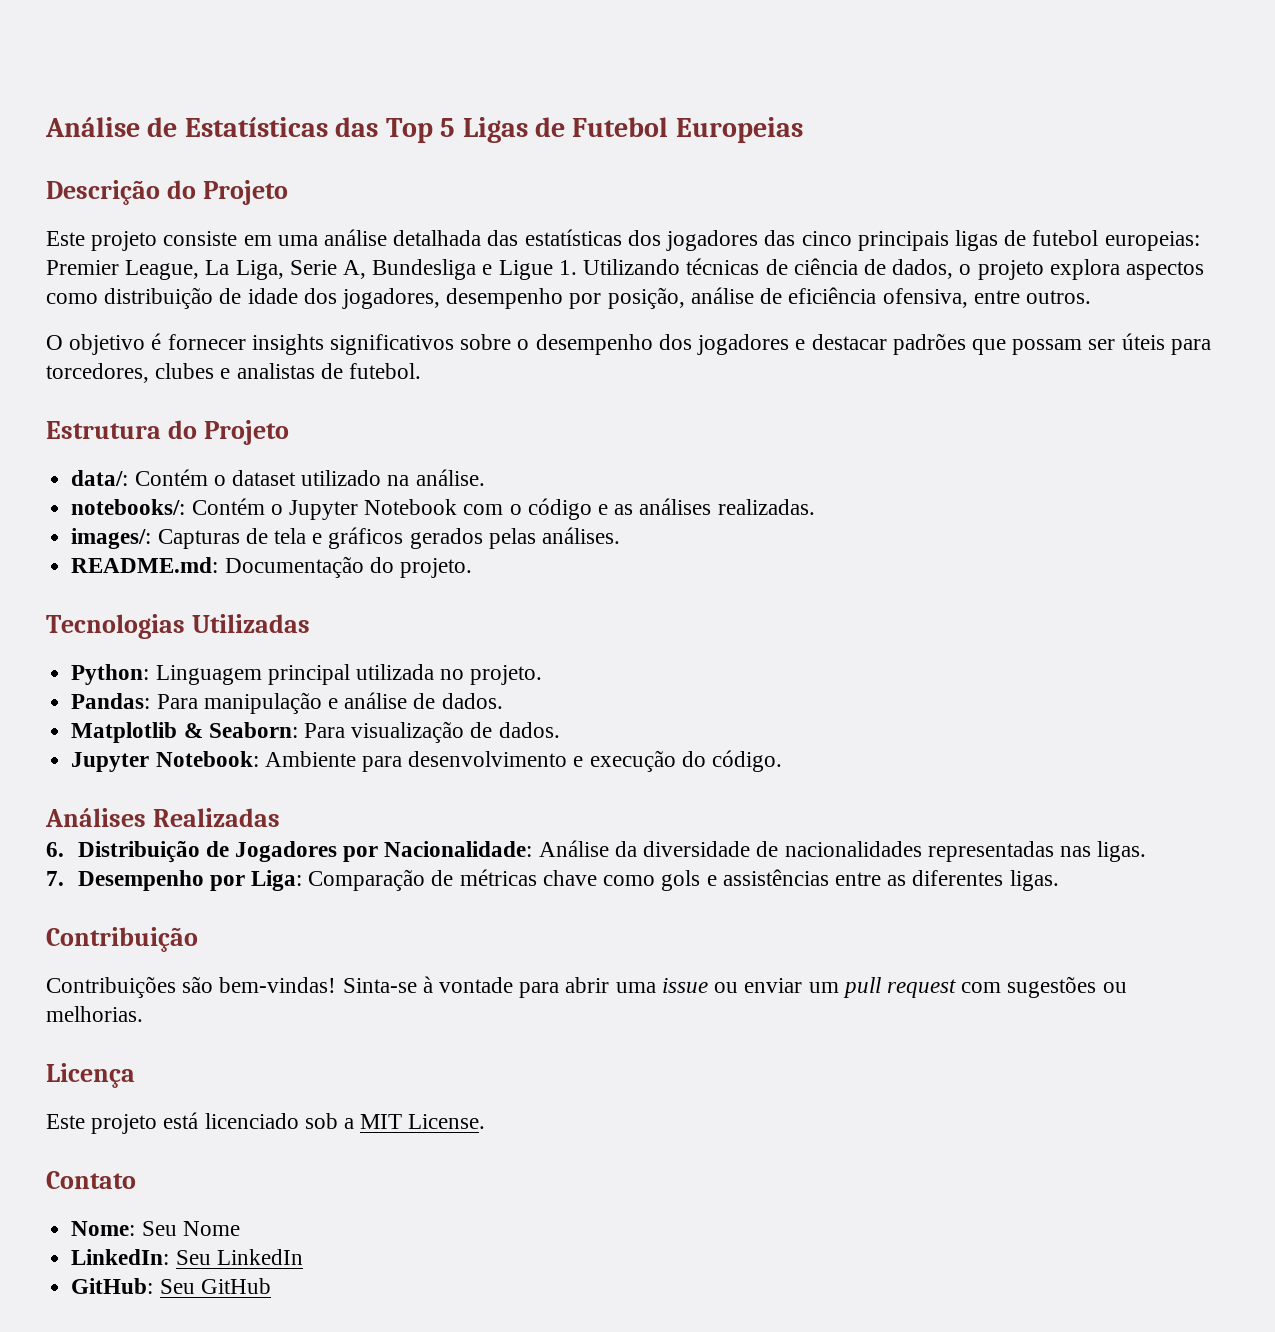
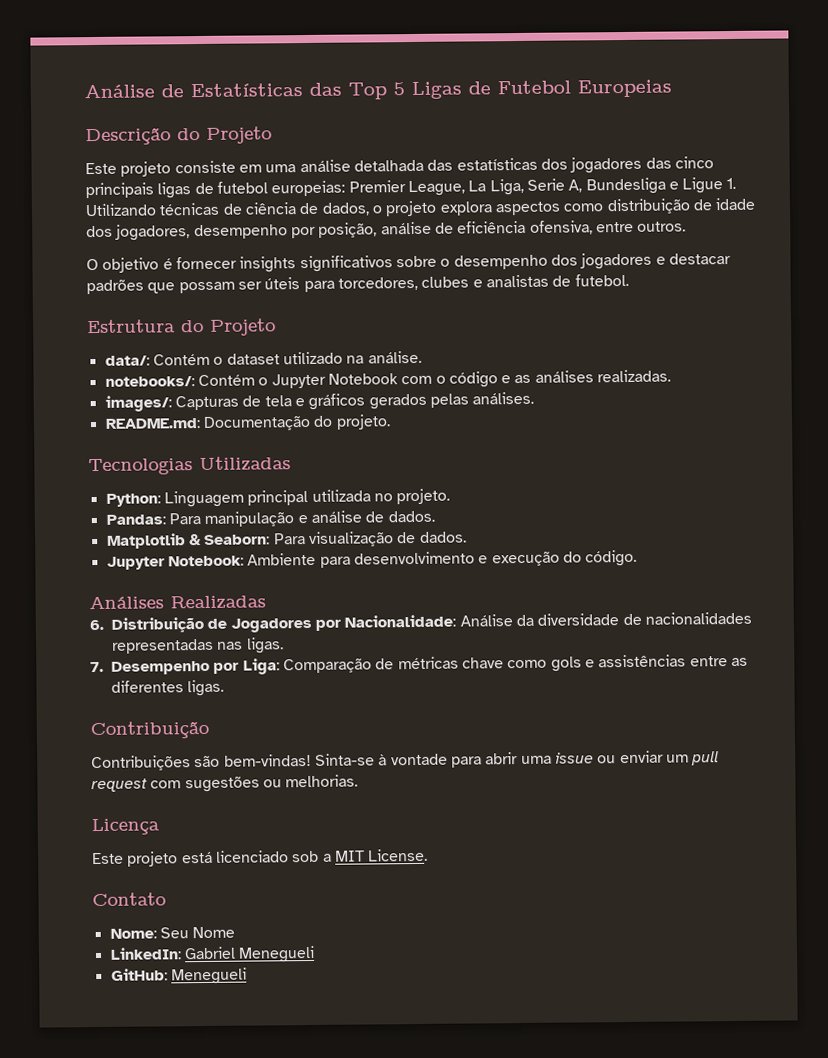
[175,1249,303,1265] Seu LinkedIn -> [183,945,316,963] Gabriel Menegueli
[159,1278,271,1294] Seu GitHub -> [170,967,247,985] Menegueli

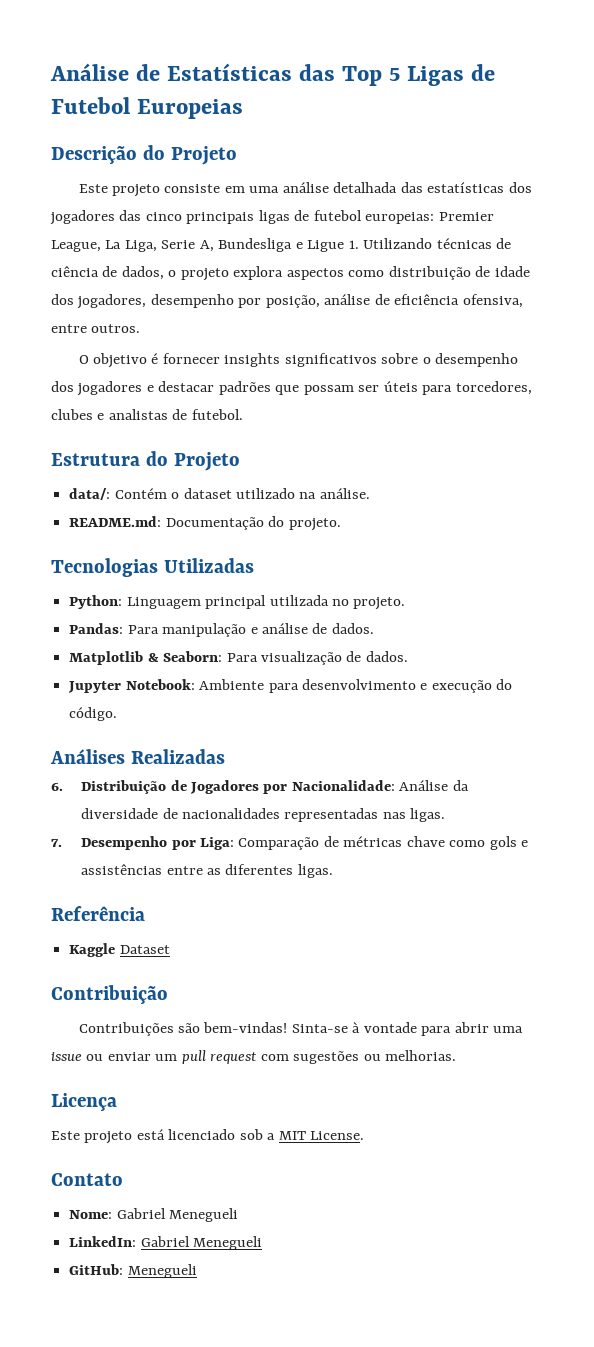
[104,369,672,389] [104,391,535,412] // notebooks/: Contém o Jupyter Notebook com o código e as análises realizadas. // images/: Capturas de tela e gráficos gerados pelas análises. -> (370, 493) none
(225, 688) none -> [51,906,145,921] [69,943,170,957] // Referência // Kaggle Dataset
[159,926,236,939] Seu Nome -> [116,1208,239,1222] Gabriel Menegueli

